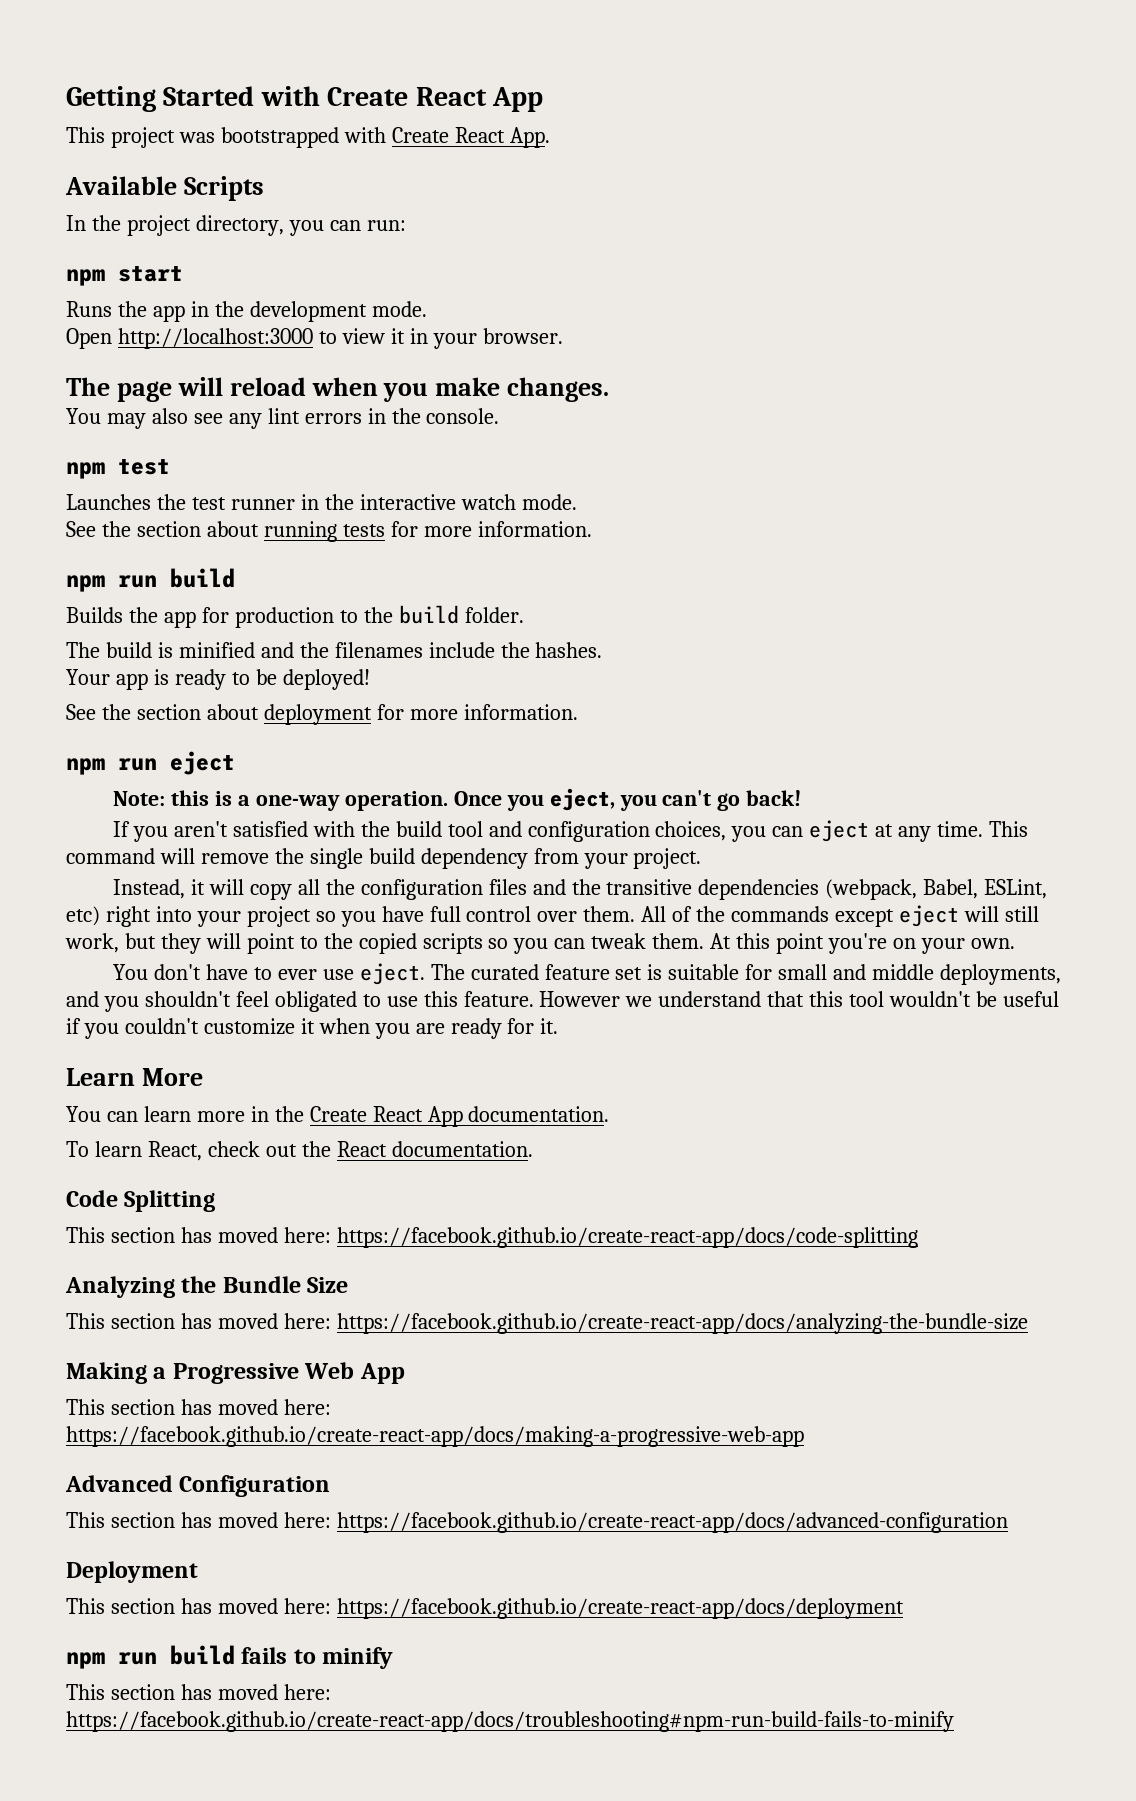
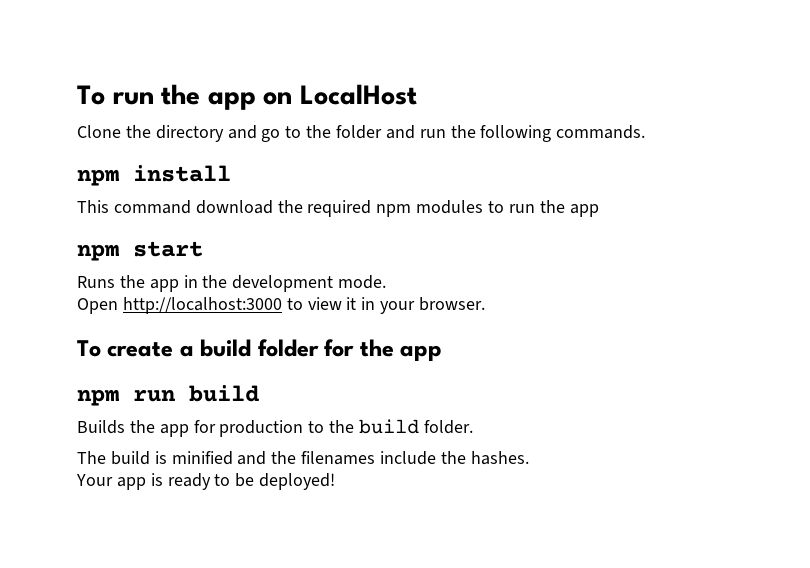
[66,86,544,112] [66,127,550,148] [65,176,264,201] [66,215,406,236] Getting Started with Create React App // This project was bootstrapped with Create React App. // Available Scripts // In the project directory, you can run: -> [77,84,417,110] [77,125,646,142] [77,165,231,186] [77,200,599,217] To run the app on LocalHost // Clone the directory and go to the folder and run the following commands. // npm install // This command download the required npm modules to run the app
[66,377,610,402] [66,408,500,429] [66,459,170,479] [66,494,577,510] [66,521,592,542] The page will reload when you make changes. // You may also see any lint errors in the console. // npm test // Launches the test runner in the interactive watch mode. // See the section about running tests for more information. -> [77,339,443,361] To create a build folder for the app
[66,704,578,725] [66,751,235,775] [113,788,802,811] [113,820,1029,842] [66,848,702,869] [113,879,1048,900] [66,905,1039,927] [65,933,1015,954] [113,963,1062,985] [66,991,1059,1012] [66,1018,559,1039] [66,1068,203,1086] [66,1106,610,1127] [66,1141,533,1161] [66,1190,216,1212] [66,1227,918,1248] [65,1276,349,1298] [66,1313,1028,1334] [66,1362,405,1384] [66,1399,331,1415] [66,1426,804,1447] [65,1475,331,1497] [66,1512,1008,1533] [66,1561,198,1583] [66,1598,904,1619] [66,1645,394,1669] [66,1684,331,1700] [66,1711,954,1732] // See the section about deployment for more information. // npm run eject // Note: this is a one-way operation. Once you eject, you can't go back! // If you aren't satisfied with the build tool and configuration choices, you can eject at any time. This command will remove the single build dependency from your project. // Instead, it will copy all the configuration files and the transitive dependencies (webpack, Babel, ESLint, etc) right into your project so you have full control over them. All of the commands except eject will still work, but they will point to the copied scripts so you can tweak them. At this point you're on your own. // You don't have to ever use eject. The curated feature set is suitable for small and middle deployments, and you shouldn't feel obligated to use this feature. However we understand that this tool wouldn't be useful if you couldn't customize it when you are ready for it. // Learn More // You can learn more in the Create React App documentation. // To learn React, check out the React documentation. // Code Splitting // This section has moved here: https://facebook.github.io/create-react-app/docs/code-splitting // Analyzing the Bundle Size // This section has moved here: https://facebook.github.io/create-react-app/docs/analyzing-the-bundle-size // Making a Progressive Web App // This section has moved here: https://facebook.github.io/create-react-app/docs/making-a-progressive-web-app // Advanced Configuration // This section has moved here: https://facebook.github.io/create-react-app/docs/advanced-configuration // Deployment // This section has moved here: https://facebook.github.io/create-react-app/docs/deployment // npm run build fails to minify // This section has moved here: https://facebook.github.io/create-react-app/docs/troubleshooting#npm-run-build-fails-to-minify -> (336, 481) none

